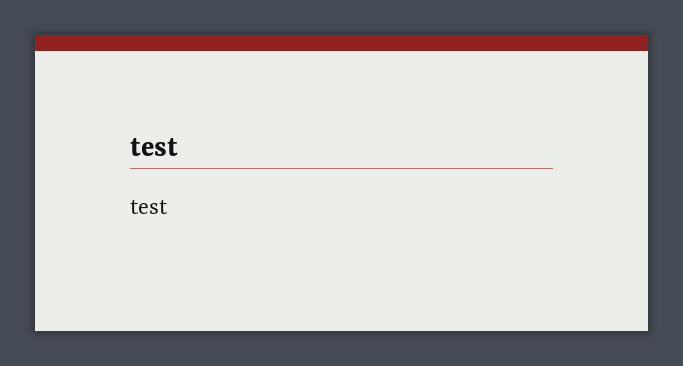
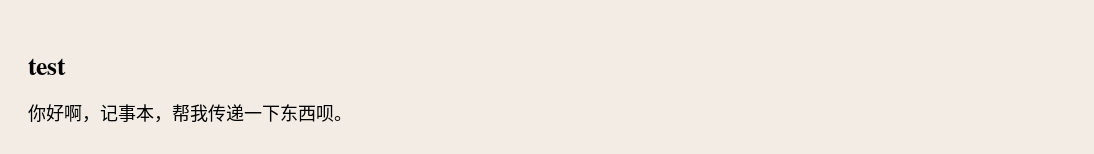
[130,200,168,214] test -> [28,104,352,123] 你好啊，记事本，帮我传递一下东西呗。

